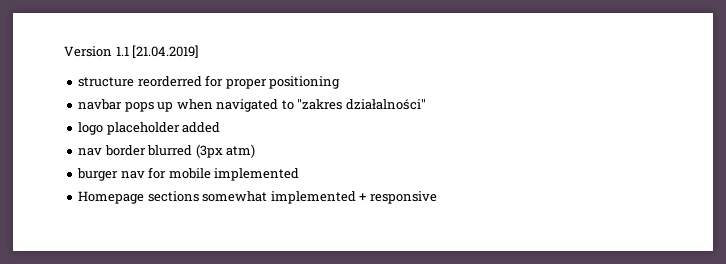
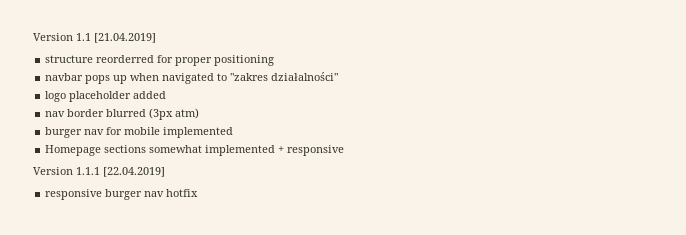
(437, 197) none -> [33,167,165,177] [45,189,199,200] // Version 1.1.1 [22.04.2019] // responsive burger nav hotfix

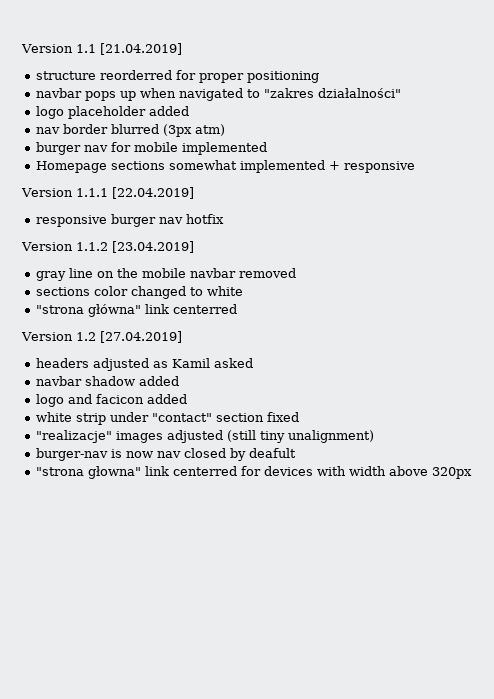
(199, 193) none -> [21,241,194,253] [36,268,297,281] [36,286,244,299] [36,304,238,317] [21,331,182,343] [36,358,254,371] [36,376,180,386] [36,394,188,407] [36,412,300,425] [36,430,375,443] [36,448,297,461] [36,466,473,479] // Version 1.1.2 [23.04.2019] // gray line on the mobile navbar removed // sections color changed to white // "strona główna" link centerred // Version 1.2 [27.04.2019] // headers adjusted as Kamil asked // navbar shadow added // logo and facicon added // white strip under "contact" section fixed // "realizacje" images adjusted (still tiny unalignment) // burger-nav is now nav closed by deafult // "strona głowna" link centerred for devices with width above 320px

